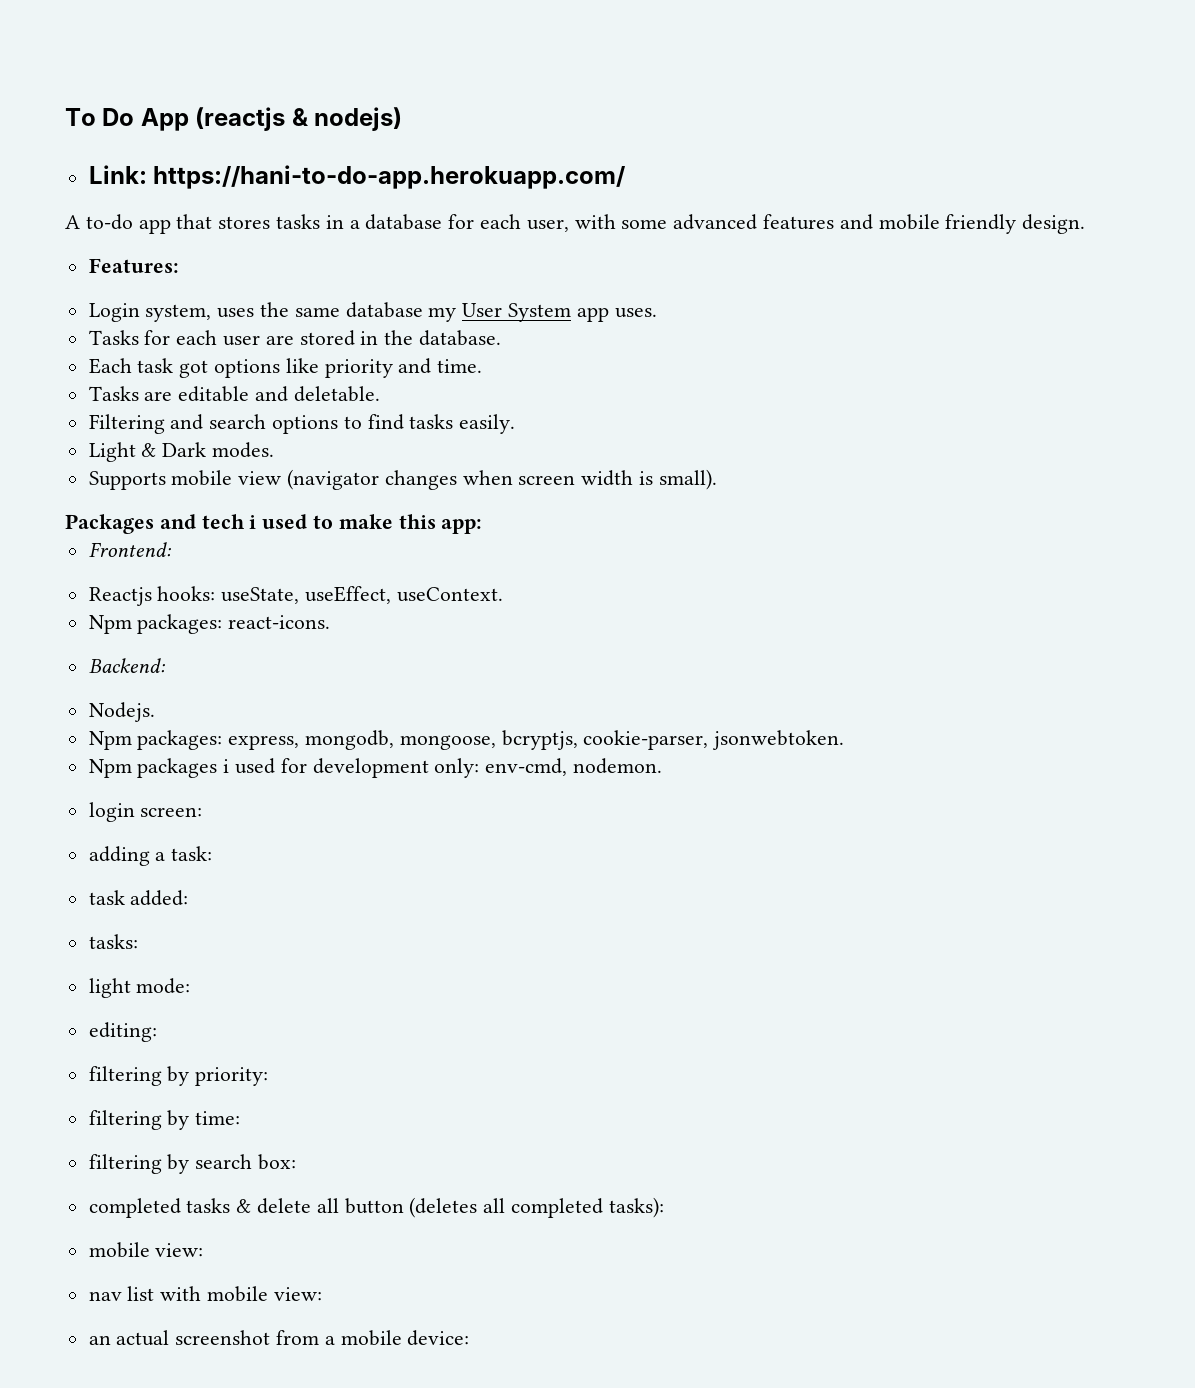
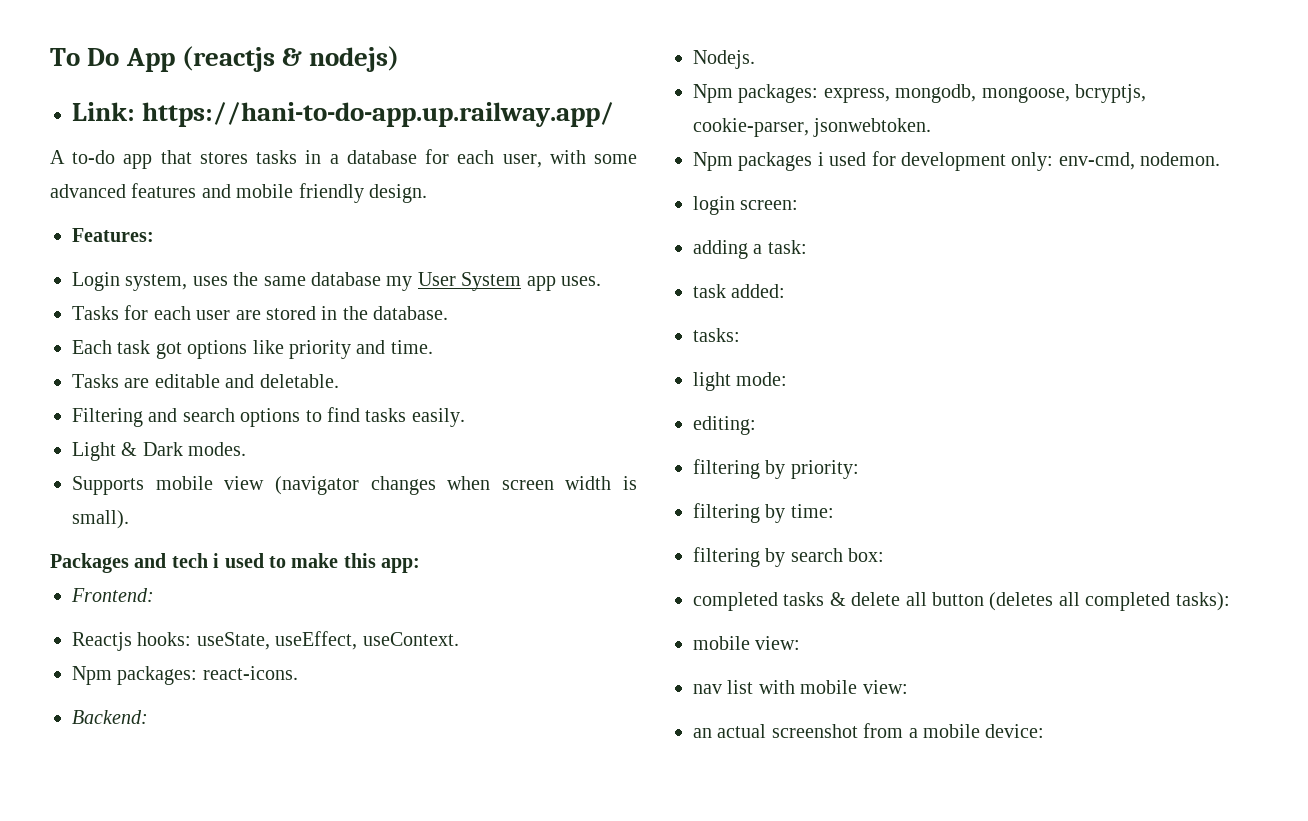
[153,165,626,189] https://hani-to-do-app.herokuapp.com/ -> [142,102,615,127] https://hani-to-do-app.up.railway.app/

